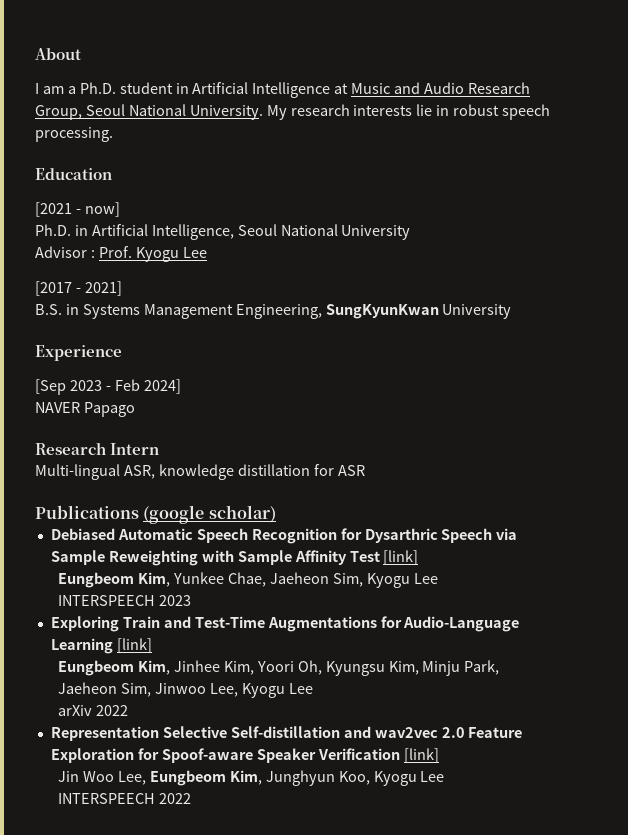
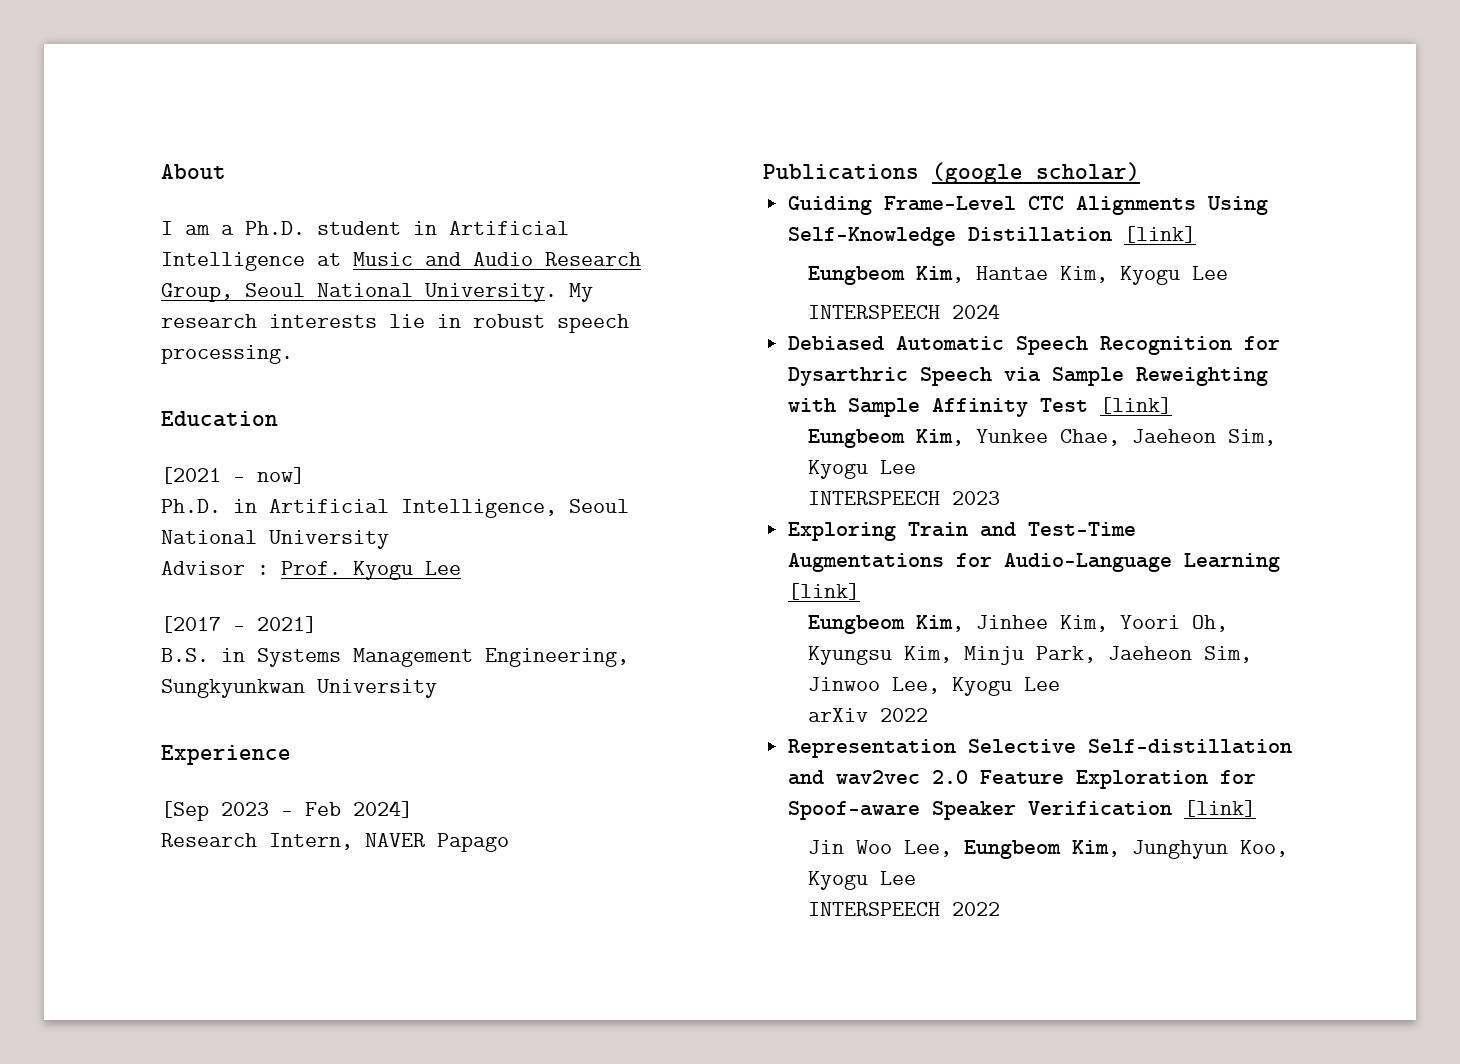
[325,304,439,319] SungKyunKwan -> [161,679,305,698] Sungkyunkwan
(181, 386) none -> [161,833,353,850] Research Intern,
[35,442,160,455] [35,464,365,480] [35,505,276,524] Research Intern // Multi-lingual ASR, knowledge distillation for ASR // Publications (google scholar) -> [763,162,1140,184] [788,196,1269,215] [788,226,1197,246] [807,266,1228,285] [807,303,1000,319] Publications (google scholar) // Guiding Frame-Level CTC Alignments Using Self-Knowledge Distillation [link] // Eungbeom Kim, Hantae Kim, Kyogu Lee // INTERSPEECH 2024

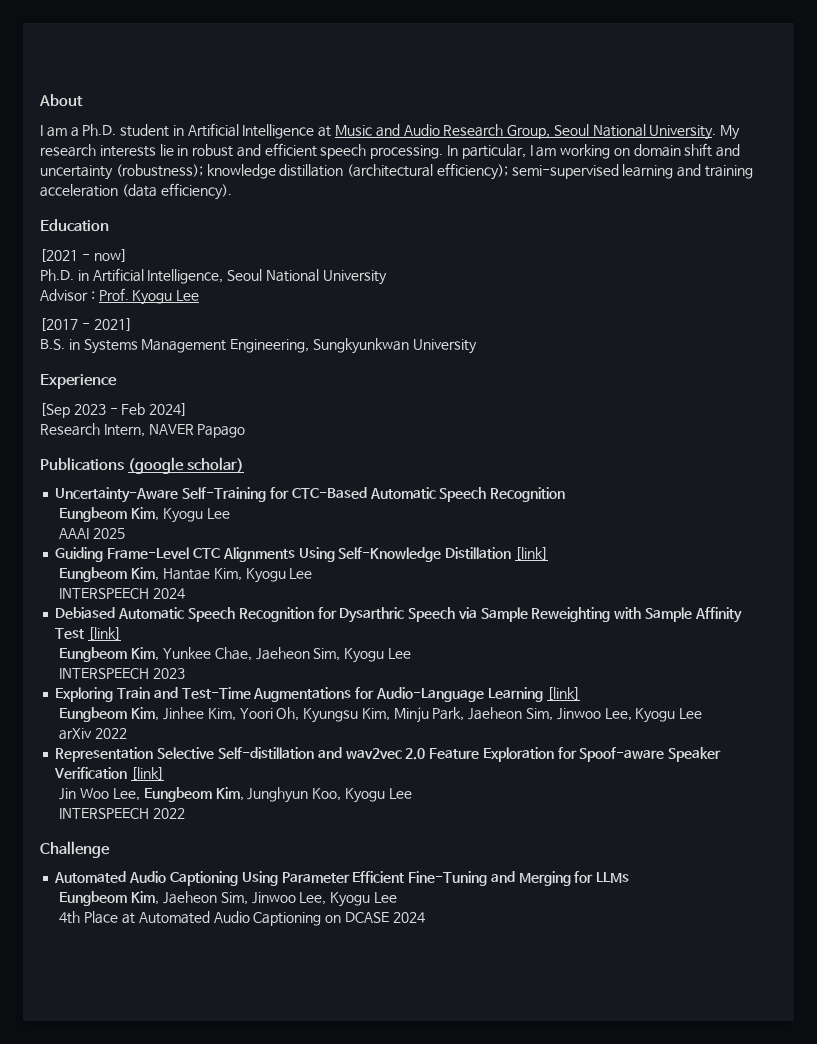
(545, 321) none -> [236,143,317,157] and efficient
(293, 354) none -> [447,143,741,159] [40,163,754,180] [40,183,232,200] In particular, I am working on domain shift and uncertainty (robustness); knowledge distillation (architectural efficiency); semi-supervised learning and training acceleration (data efficiency).
(1140, 171) none -> [55,487,566,503] [59,507,230,523] [59,528,126,539] // Uncertainty-Aware Self-Training for CTC-Based Automatic Speech Recognition // Eungbeom Kim, Kyogu Lee // AAAI 2025
(1000, 909) none -> [40,841,110,858] [54,871,630,886] [59,891,397,907] [59,911,425,926] // Challenge // Automated Audio Captioning Using Parameter Efficient Fine-Tuning and Merging for LLMs // Eungbeom Kim, Jaeheon Sim, Jinwoo Lee, Kyogu Lee // 4th Place at Automated Audio Captioning on DCASE 2024

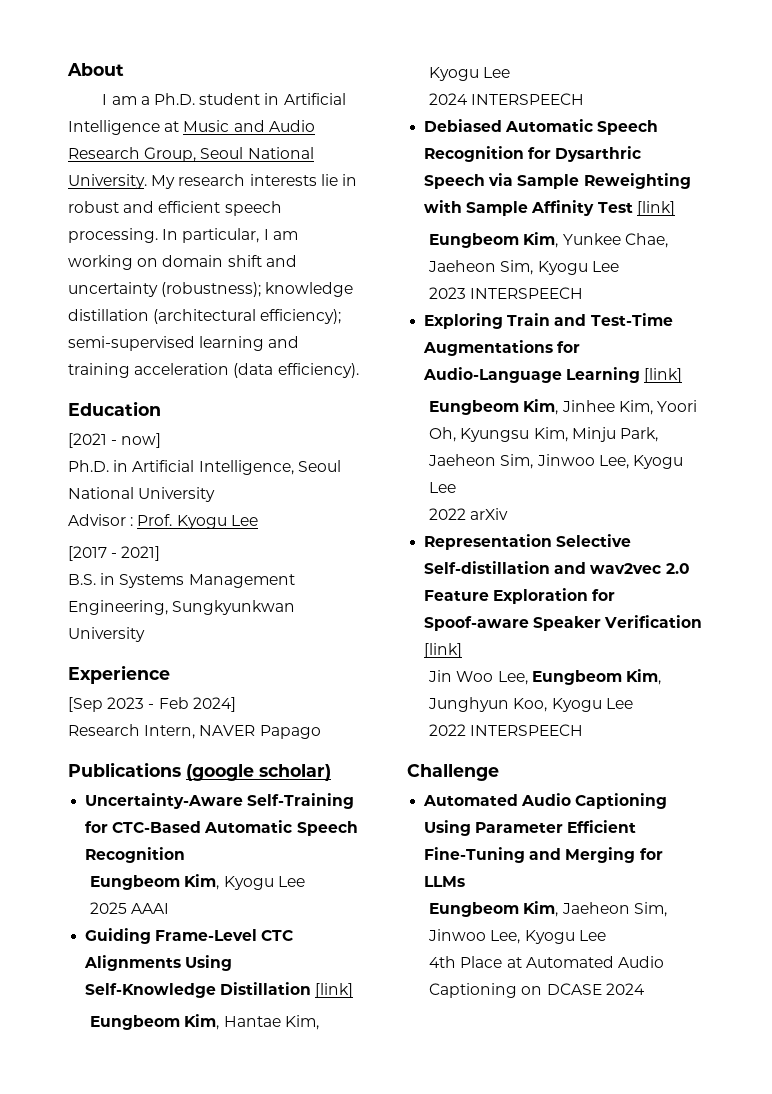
(230, 513) none -> [90,902,128,914] 2025
[93,528,126,539] 2025 -> (170, 908) none
[59,588,186,599] INTERSPEECH 2024 -> [429,93,585,105] 2024 INTERSPEECH
[59,668,186,679] INTERSPEECH 2023 -> [429,287,584,299] 2023 INTERSPEECH
(703, 713) none -> [429,508,467,520] 2022
[95,728,128,739] 2022 -> (509, 514) none
[59,808,186,819] INTERSPEECH 2022 -> [429,724,584,736] 2022 INTERSPEECH

